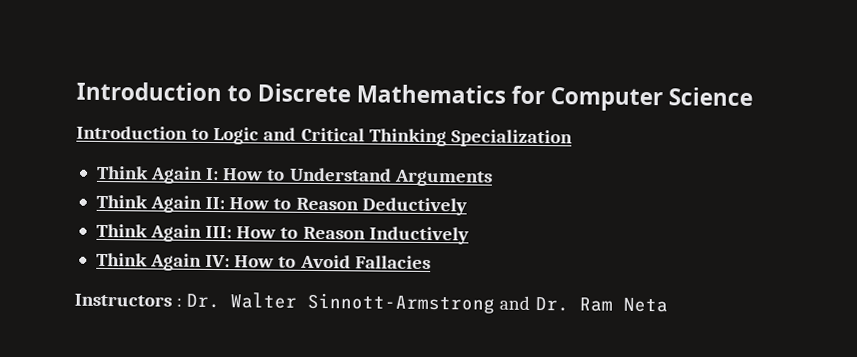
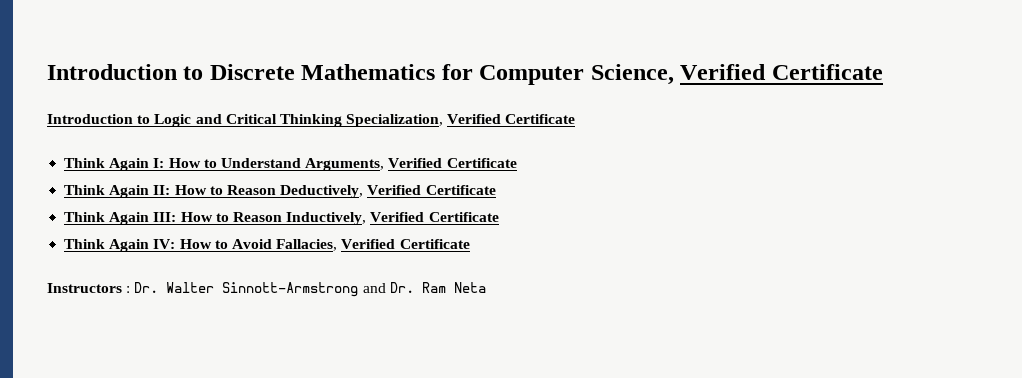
[668,87,754,107] Science -> [590,64,883,85] Science, Verified Certificate
[450,129,573,148] Specialization -> [346,114,576,127] Specialization, Verified Certificate
[393,169,493,187] Arguments -> [305,158,517,171] Arguments, Verified Certificate
[361,197,467,216] Deductively -> [280,185,496,198] Deductively, Verified Certificate
[368,226,469,245] Inductively -> [286,212,499,225] Inductively, Verified Certificate
[354,255,431,270] Fallacies -> [276,239,470,251] Fallacies, Verified Certificate

